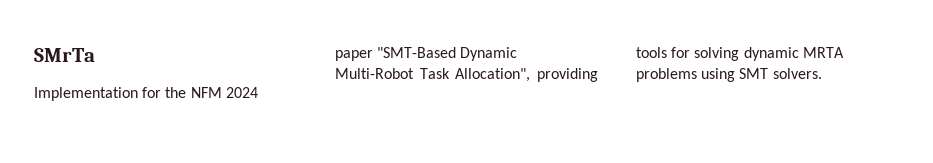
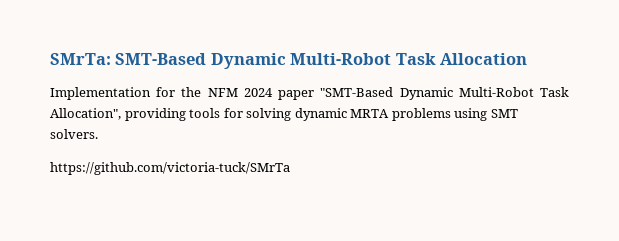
[34,48,95,62] SMrTa -> [50,53,528,69] SMrTa: SMT-Based Dynamic Multi-Robot Task Allocation
(822, 73) none -> [50,162,290,175] // https://github.com/victoria-tuck/SMrTa

